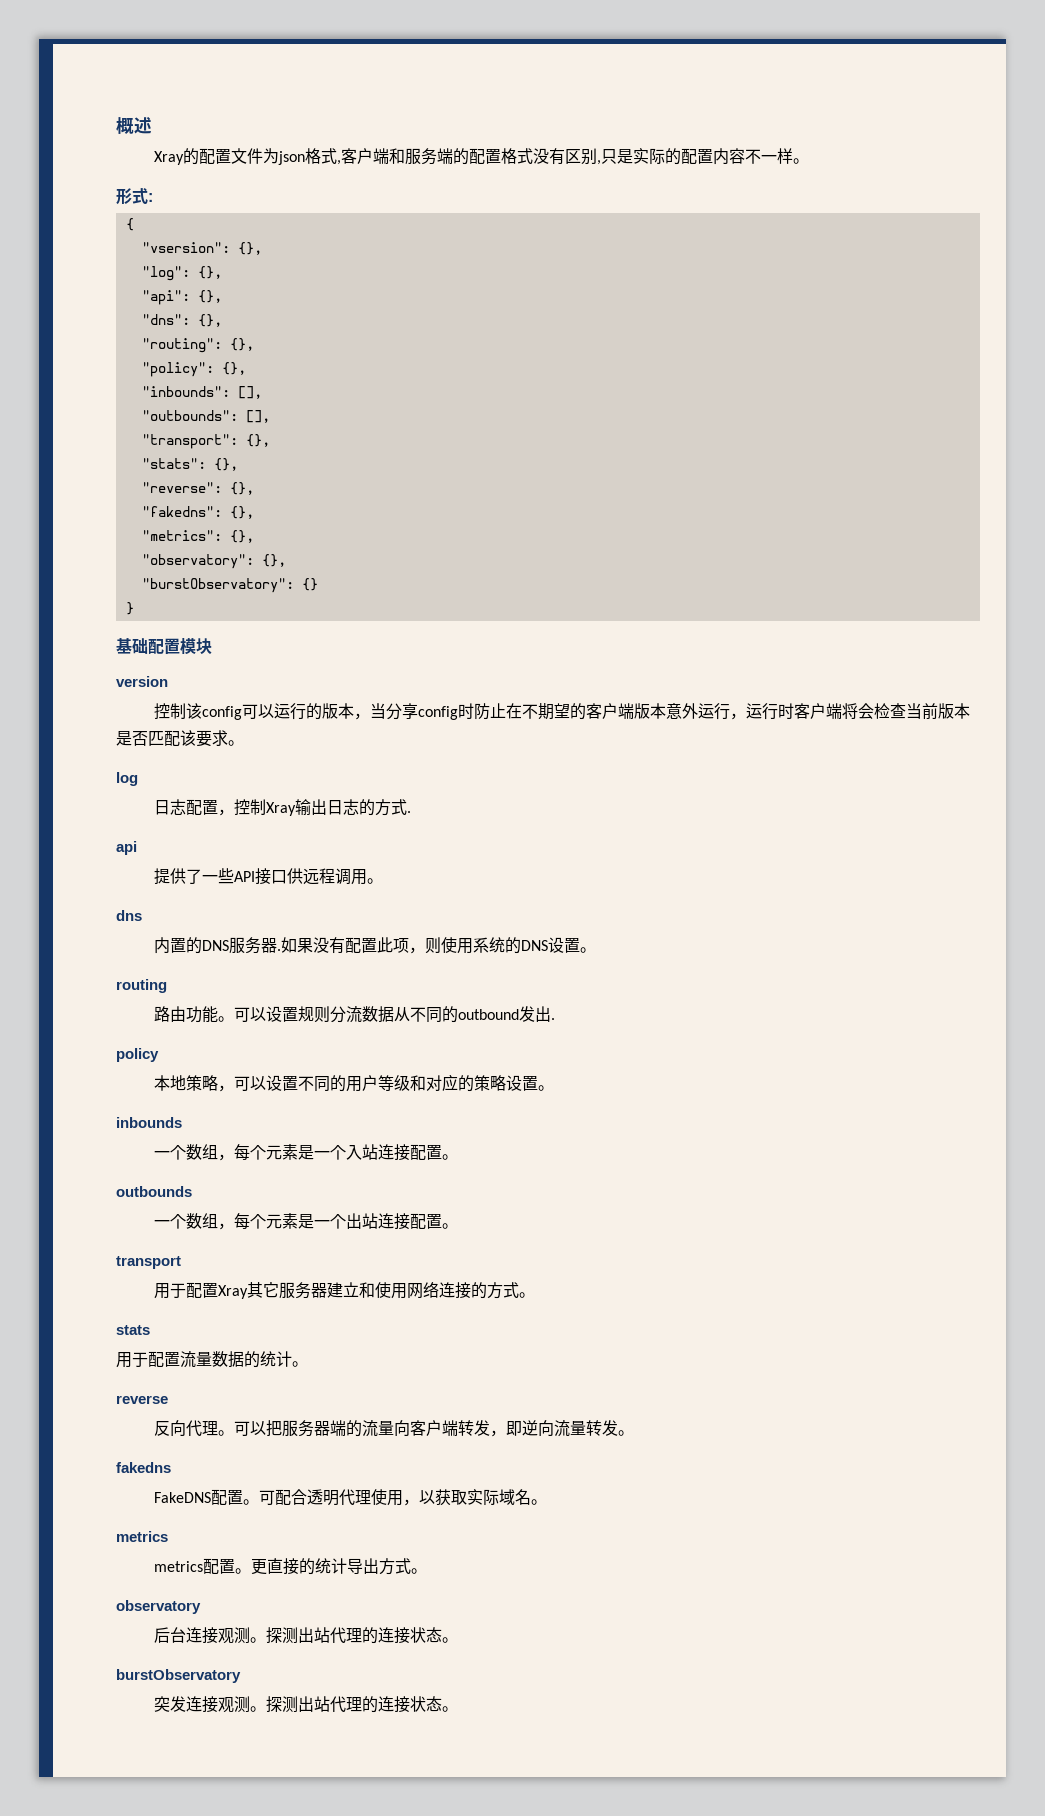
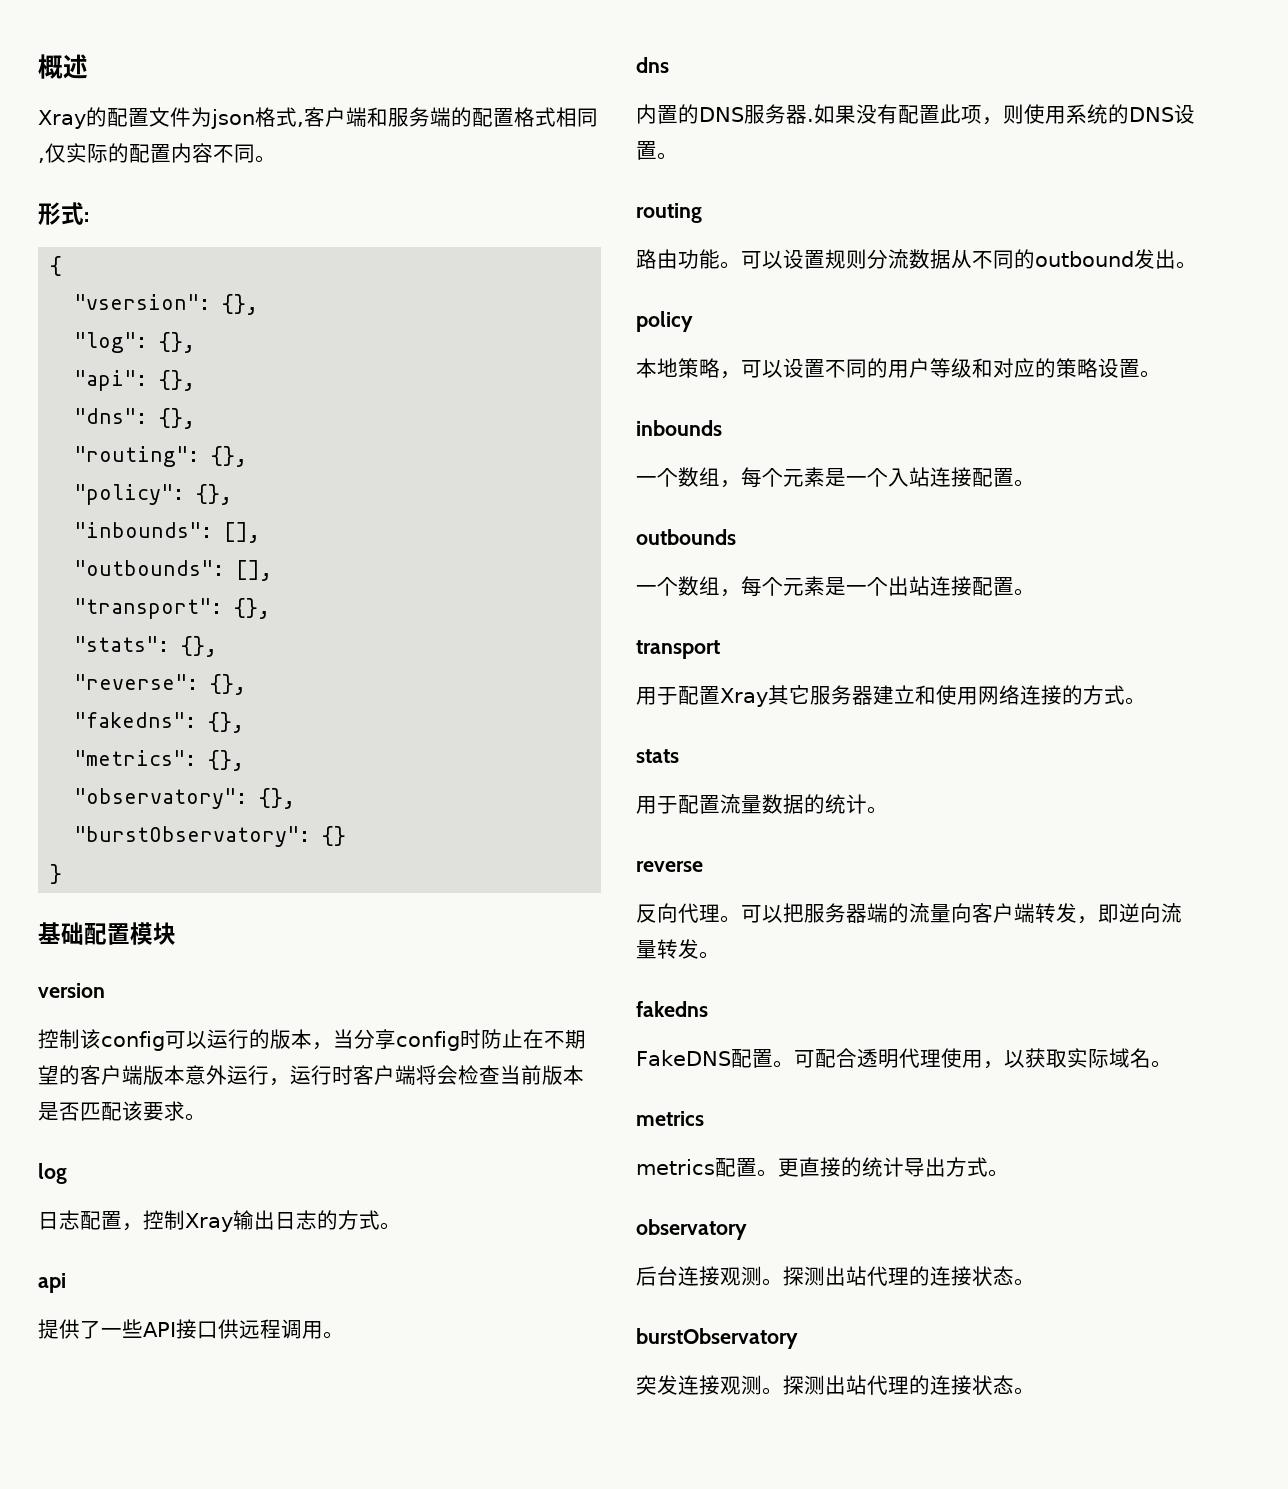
[532,148,633,165] 没有区别,只是 -> [556,107,598,127] [38,143,66,163] 相同,仅
[760,148,793,164] 一样 -> [234,144,255,163] 同
[406,811,411,813] . -> [380,1222,401,1230] 。
[550,1018,555,1020] . -> [1176,261,1197,269] 。

